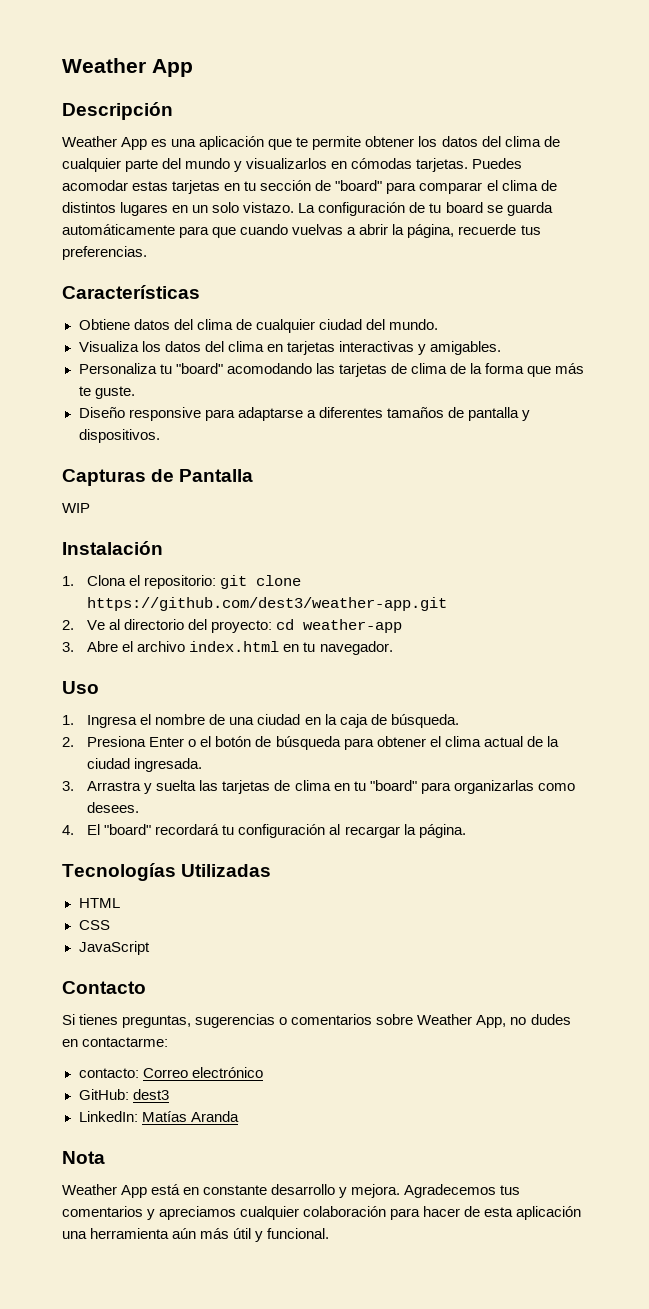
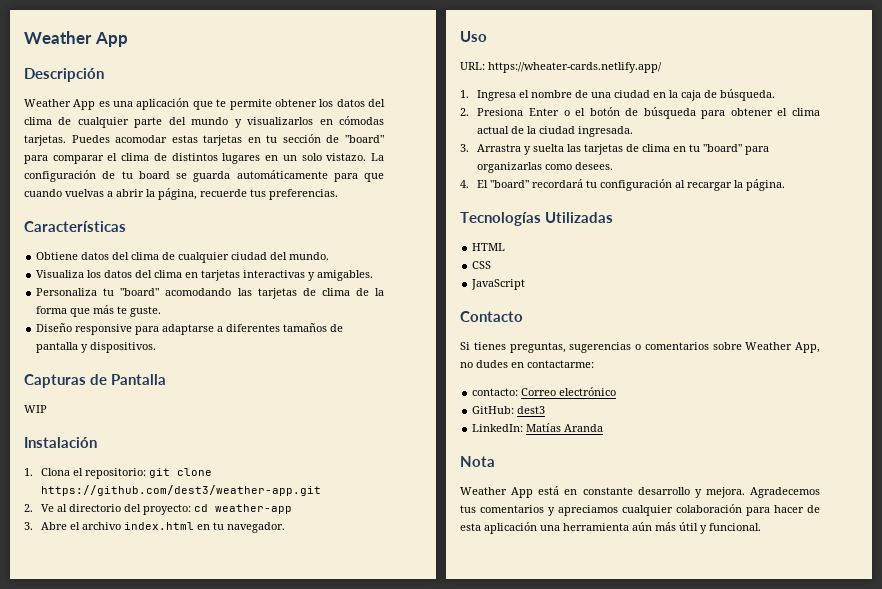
(99, 687) none -> [460,62,662,73] // URL: https://wheater-cards.netlify.app/

